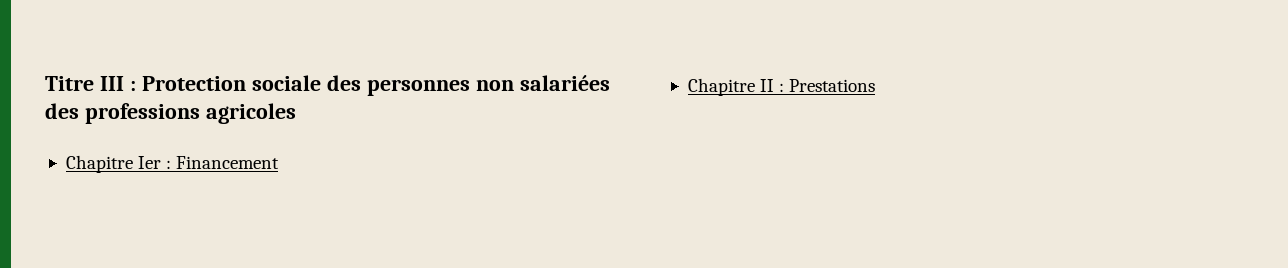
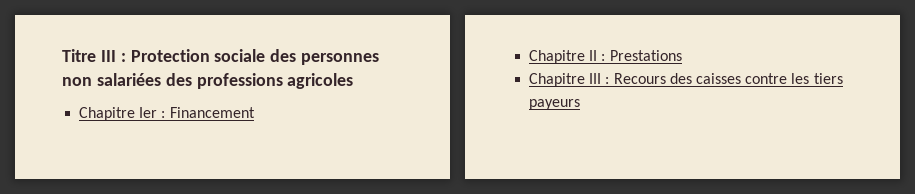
(876, 85) none -> [529,73,843,87] [529,99,581,110] // Chapitre III : Recours des caisses contre les tiers payeurs

